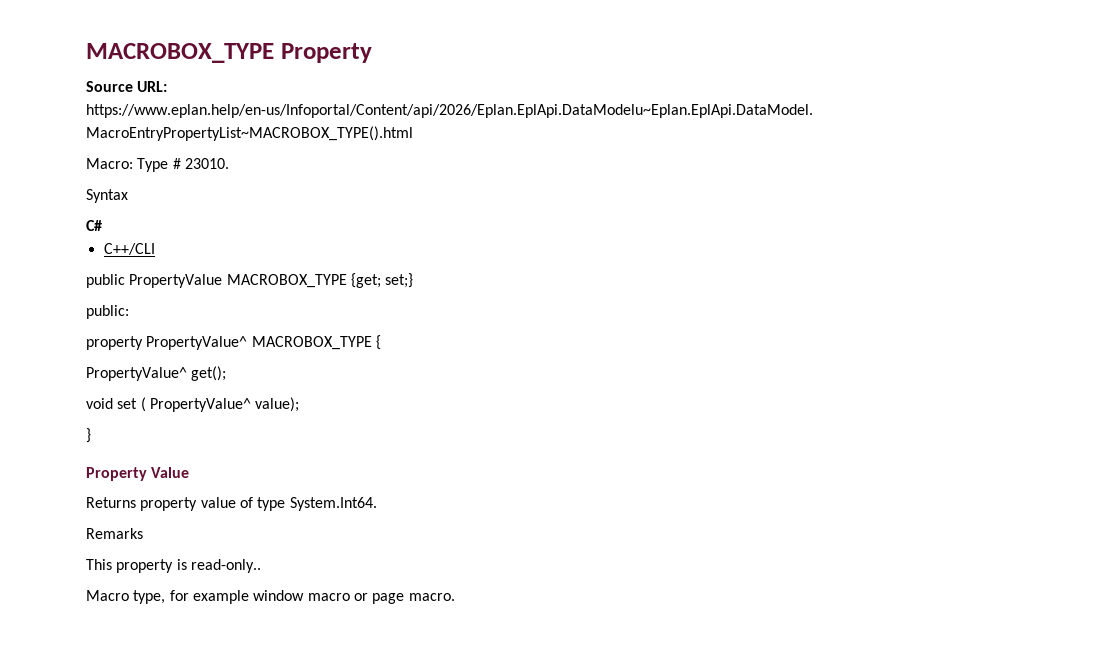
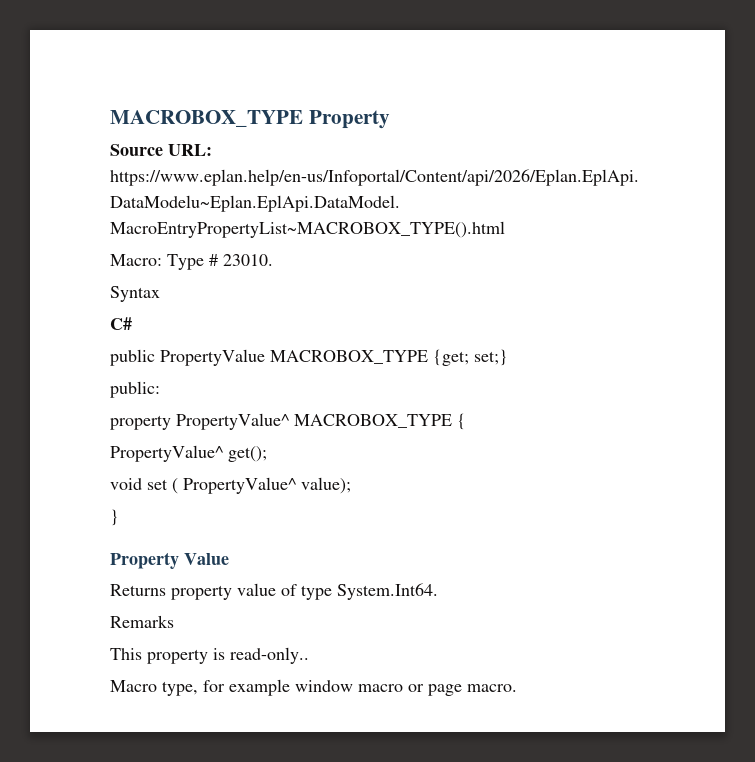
[103,243,155,255] // C++/CLI -> (132, 323) none

